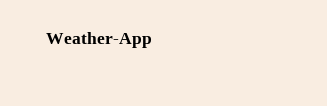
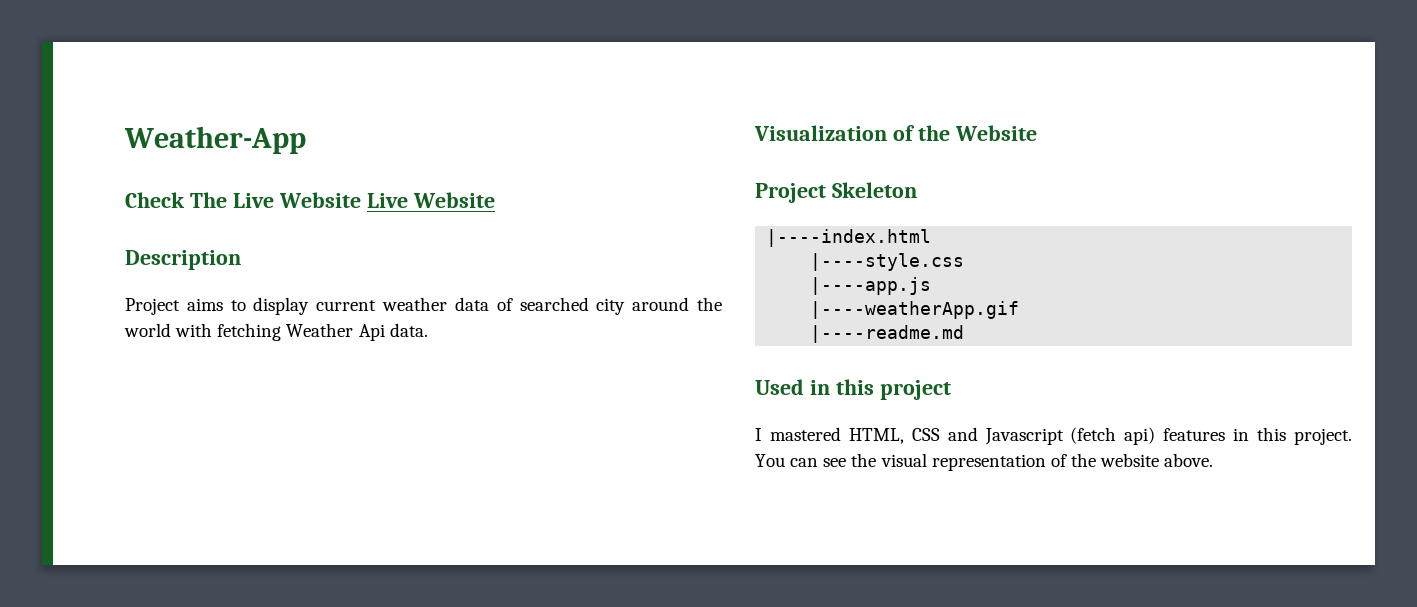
(152, 40) none -> [125,192,495,208] [125,250,241,270] [125,297,722,315] [124,323,428,341] [754,125,1037,141] [755,182,917,203] [766,229,932,247] [810,253,965,271] [810,277,932,295] [810,301,1020,319] [810,325,965,343] [755,379,951,400] [755,427,1352,445] [755,453,1214,471] // Check The Live Website Live Website // Description // Project aims to display current weather data of searched city around the world with fetching Weather Api data. // Visualization of the Website // Project Skeleton // |----index.html // |----style.css // |----app.js // |----weatherApp.gif // |----readme.md // Used in this project // I mastered HTML, CSS and Javascript (fetch api) features in this project. You can see the visual representation of the website above.

